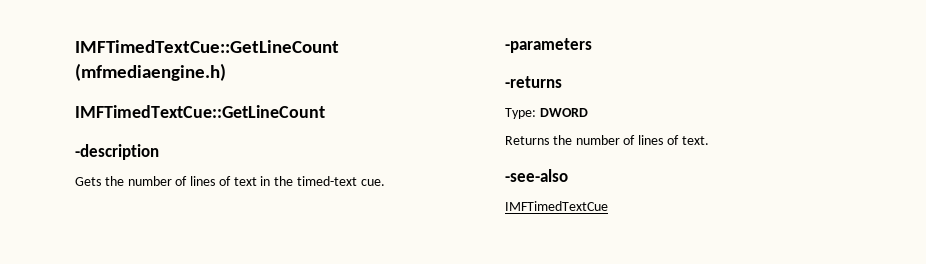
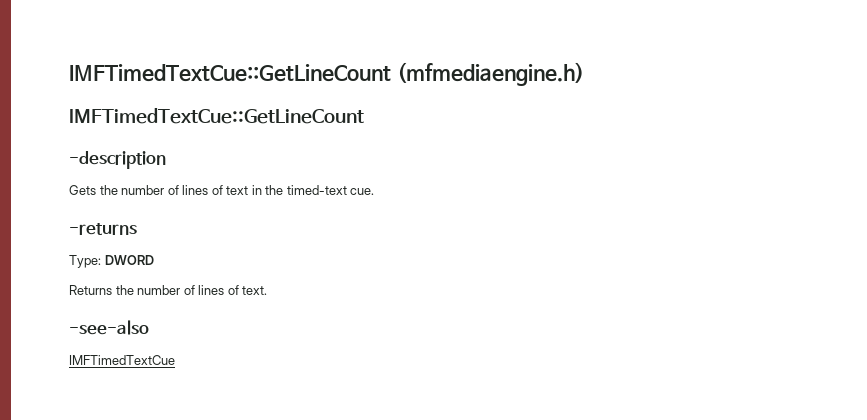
[505,38,592,53] // -parameters -> (375, 191) none

